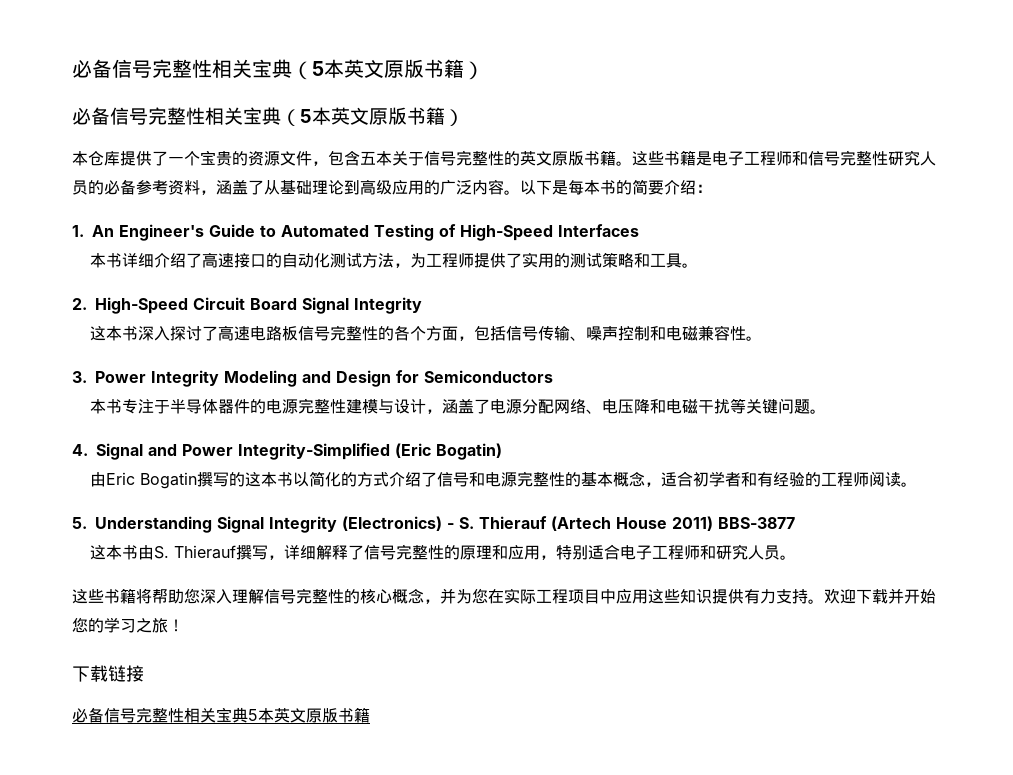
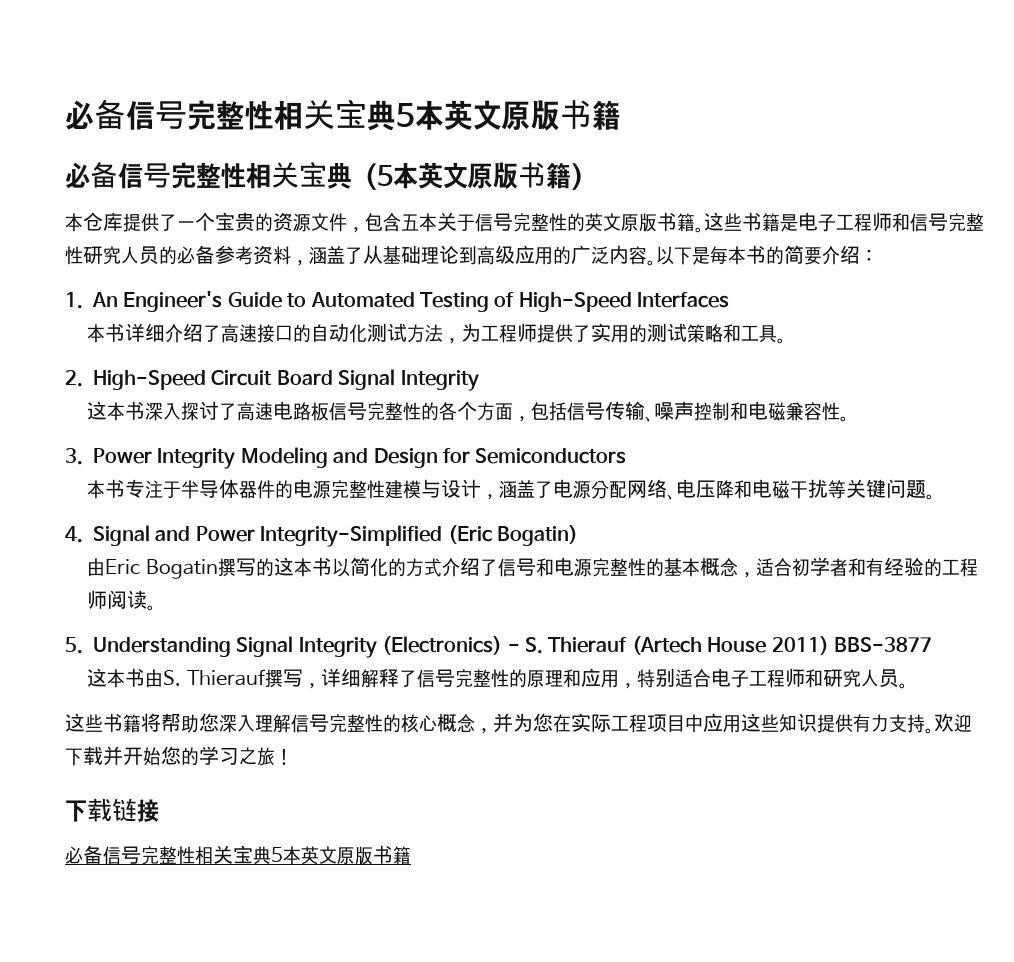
[72,59,484,80] 必备信号完整性相关宝典（5本英文原版书籍） -> [65,99,621,131] 必备信号完整性相关宝典5本英文原版书籍

